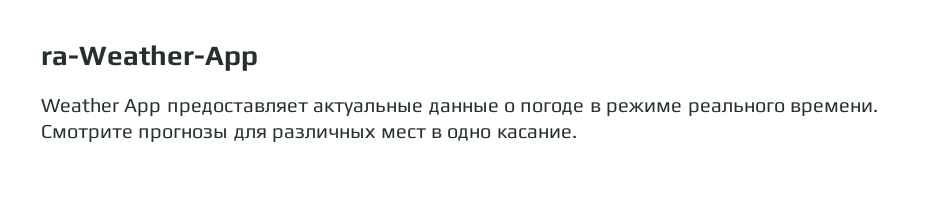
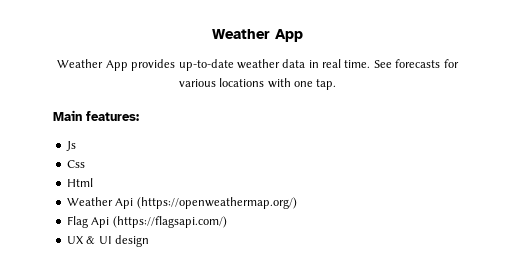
[41,45,258,71] [41,98,878,117] [41,124,577,142] ra-Weather-App // Weather App предоставляет актуальные данные о погоде в режиме реального времени. Смотрите прогнозы для различных мест в одно касание. -> [212,29,303,42] [57,59,459,71] [178,78,337,90] [53,110,139,121] [65,141,76,151] [66,160,85,168] [66,178,93,187] [66,197,297,209] [66,216,227,228] [66,235,149,247] Weather App // Weather App provides up-to-date weather data in real time. See forecasts for various locations with one tap. // Main features: // Js // Css // Html // Weather Api (https://openweathermap.org/) // Flag Api (https://flagsapi.com/) // UX & UI design

